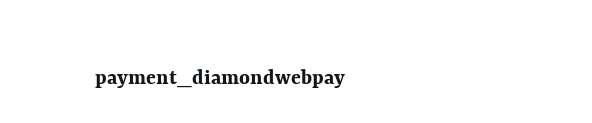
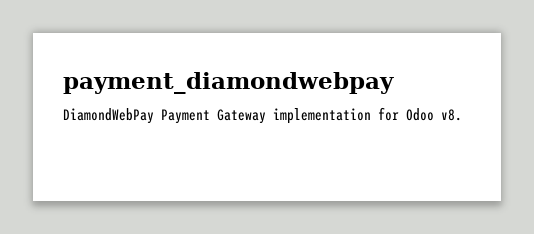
(345, 78) none -> [63,107,462,124] // DiamondWebPay Payment Gateway implementation for Odoo v8.

